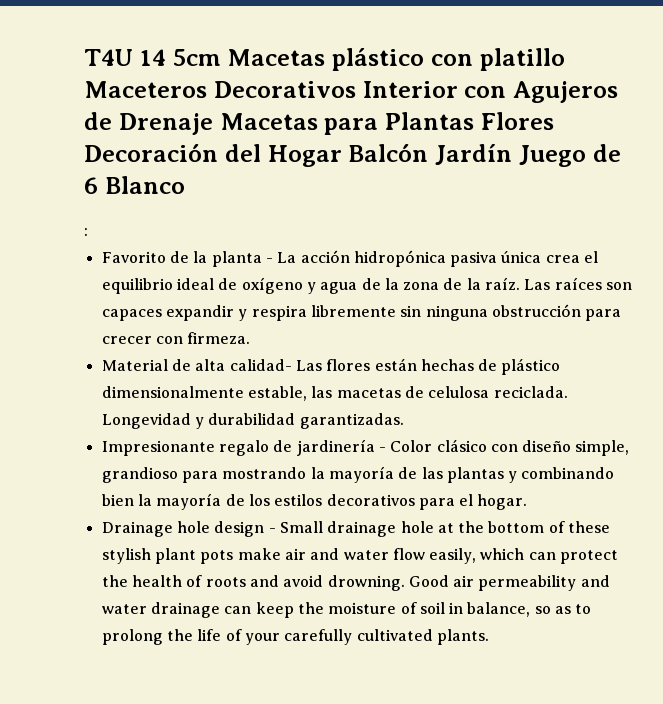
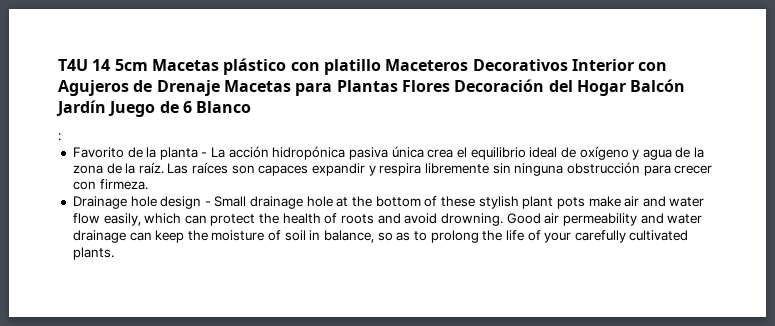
[101,358,561,375] [101,386,568,401] [101,413,404,429] [101,439,630,456] [101,466,615,483] [101,493,528,510] // Material de alta calidad- Las flores están hechas de plástico dimensionalmente estable, las macetas de celulosa reciclada. Longevidad y durabilidad garantizadas. // Impresionante regalo de jardinería - Color clásico con diseño simple, grandioso para mostrando la mayoría de las plantas y combinando bien la mayoría de los estilos decorativos para el hogar. -> (148, 184) none

